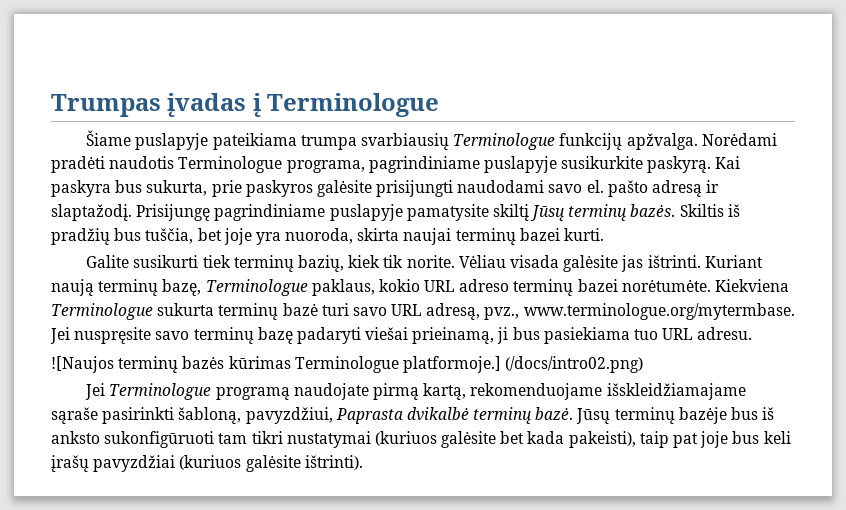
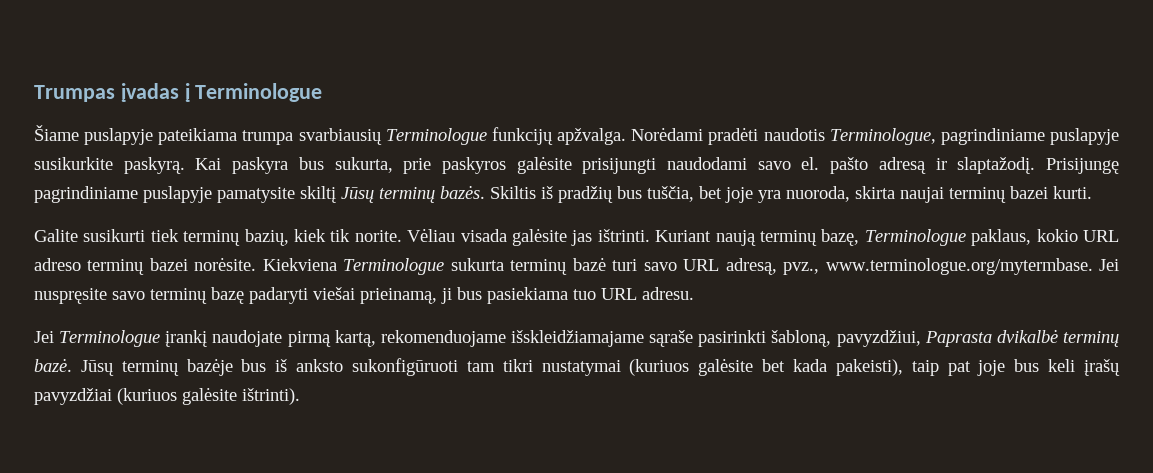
[178,156,365,173] Terminologue programa, -> [829,128,936,145] Terminologue,
[621,279,711,292] norėtumėte. -> [194,257,257,271] norėsite.
[51,356,644,373] // ![Naujos terminų bazės kūrimas Terminologue platformoje.] (/docs/intro02.png) -> (694, 293) none
[215,387,290,400] programą -> [165,330,208,347] įrankį

